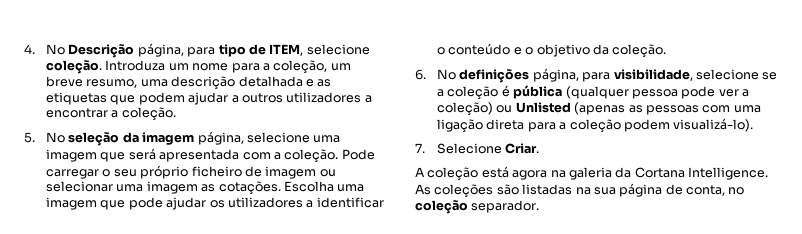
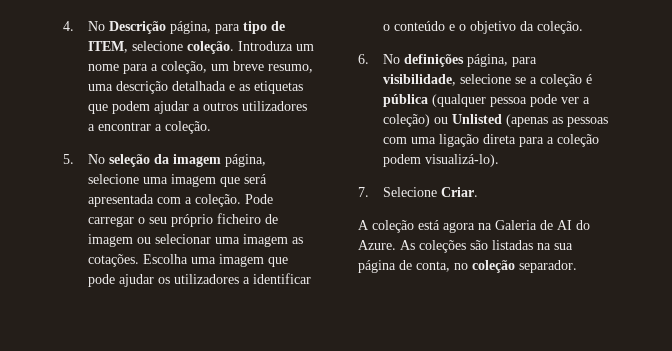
[568,167,768,180] galeria da Cortana Intelligence. -> [495,220,590,230] [358,240,396,250] Galeria de AI do Azure.

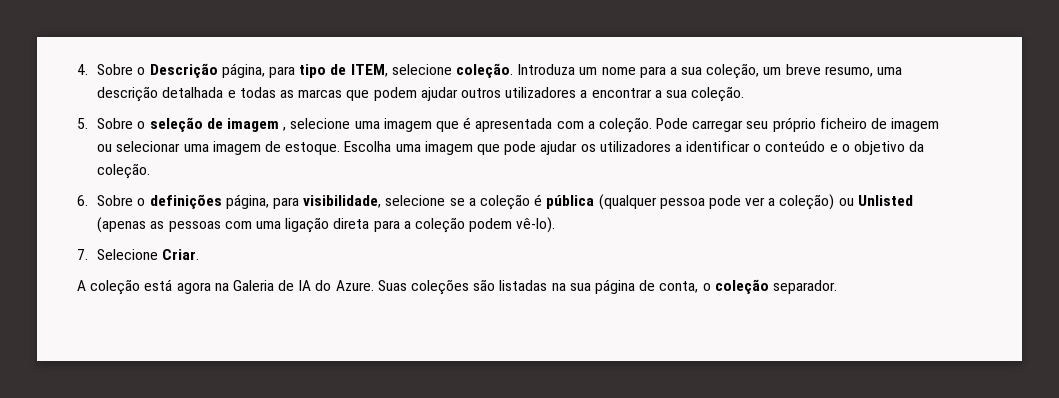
[88,21,106,31] No -> [97,64,146,75] Sobre o
(159, 67) none -> [681,67,703,75] sua
[239,81,304,94] as etiquetas -> [239,87,343,98] todas as marcas
[193,104,201,111] a -> (458, 94) none
(163, 127) none -> [665,90,687,98] sua
[88,154,267,167] No seleção da imagem página, -> [97,117,287,132] Sobre o seleção de imagem ,
[244,174,268,184] será -> [463,117,472,129] é
[138,217,146,224] o -> (744, 126) none
[292,237,304,244] [88,254,140,267] as cotações. -> [265,141,341,155] de estoque.
[383,54,401,64] No -> [97,195,146,206] Sobre o
[425,154,500,167] visualizá-lo). -> [516,217,556,233] vê-lo).
[557,220,572,230] AI -> [298,280,312,291] IA
[400,240,415,250] As -> [377,280,407,291] Suas
[454,263,468,270] no -> [702,283,711,291] o

